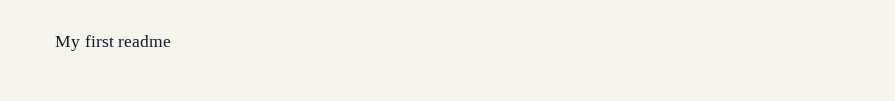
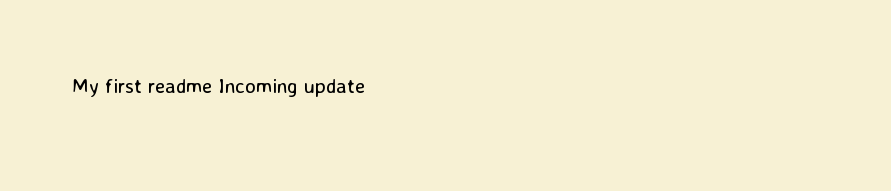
(172, 41) none -> [218,79,365,97] Incoming update

